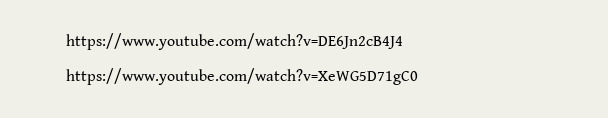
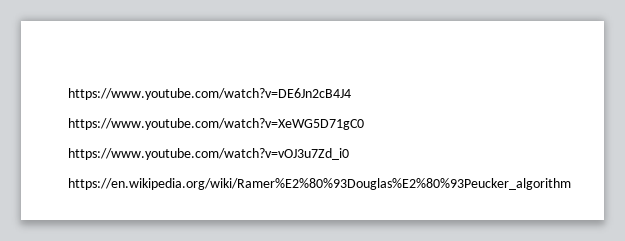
(418, 76) none -> [68,148,349,160] [68,178,571,190] // https://www.youtube.com/watch?v=vOJ3u7Zd_i0 // https://en.wikipedia.org/wiki/Ramer%E2%80%93Douglas%E2%80%93Peucker_algorithm

